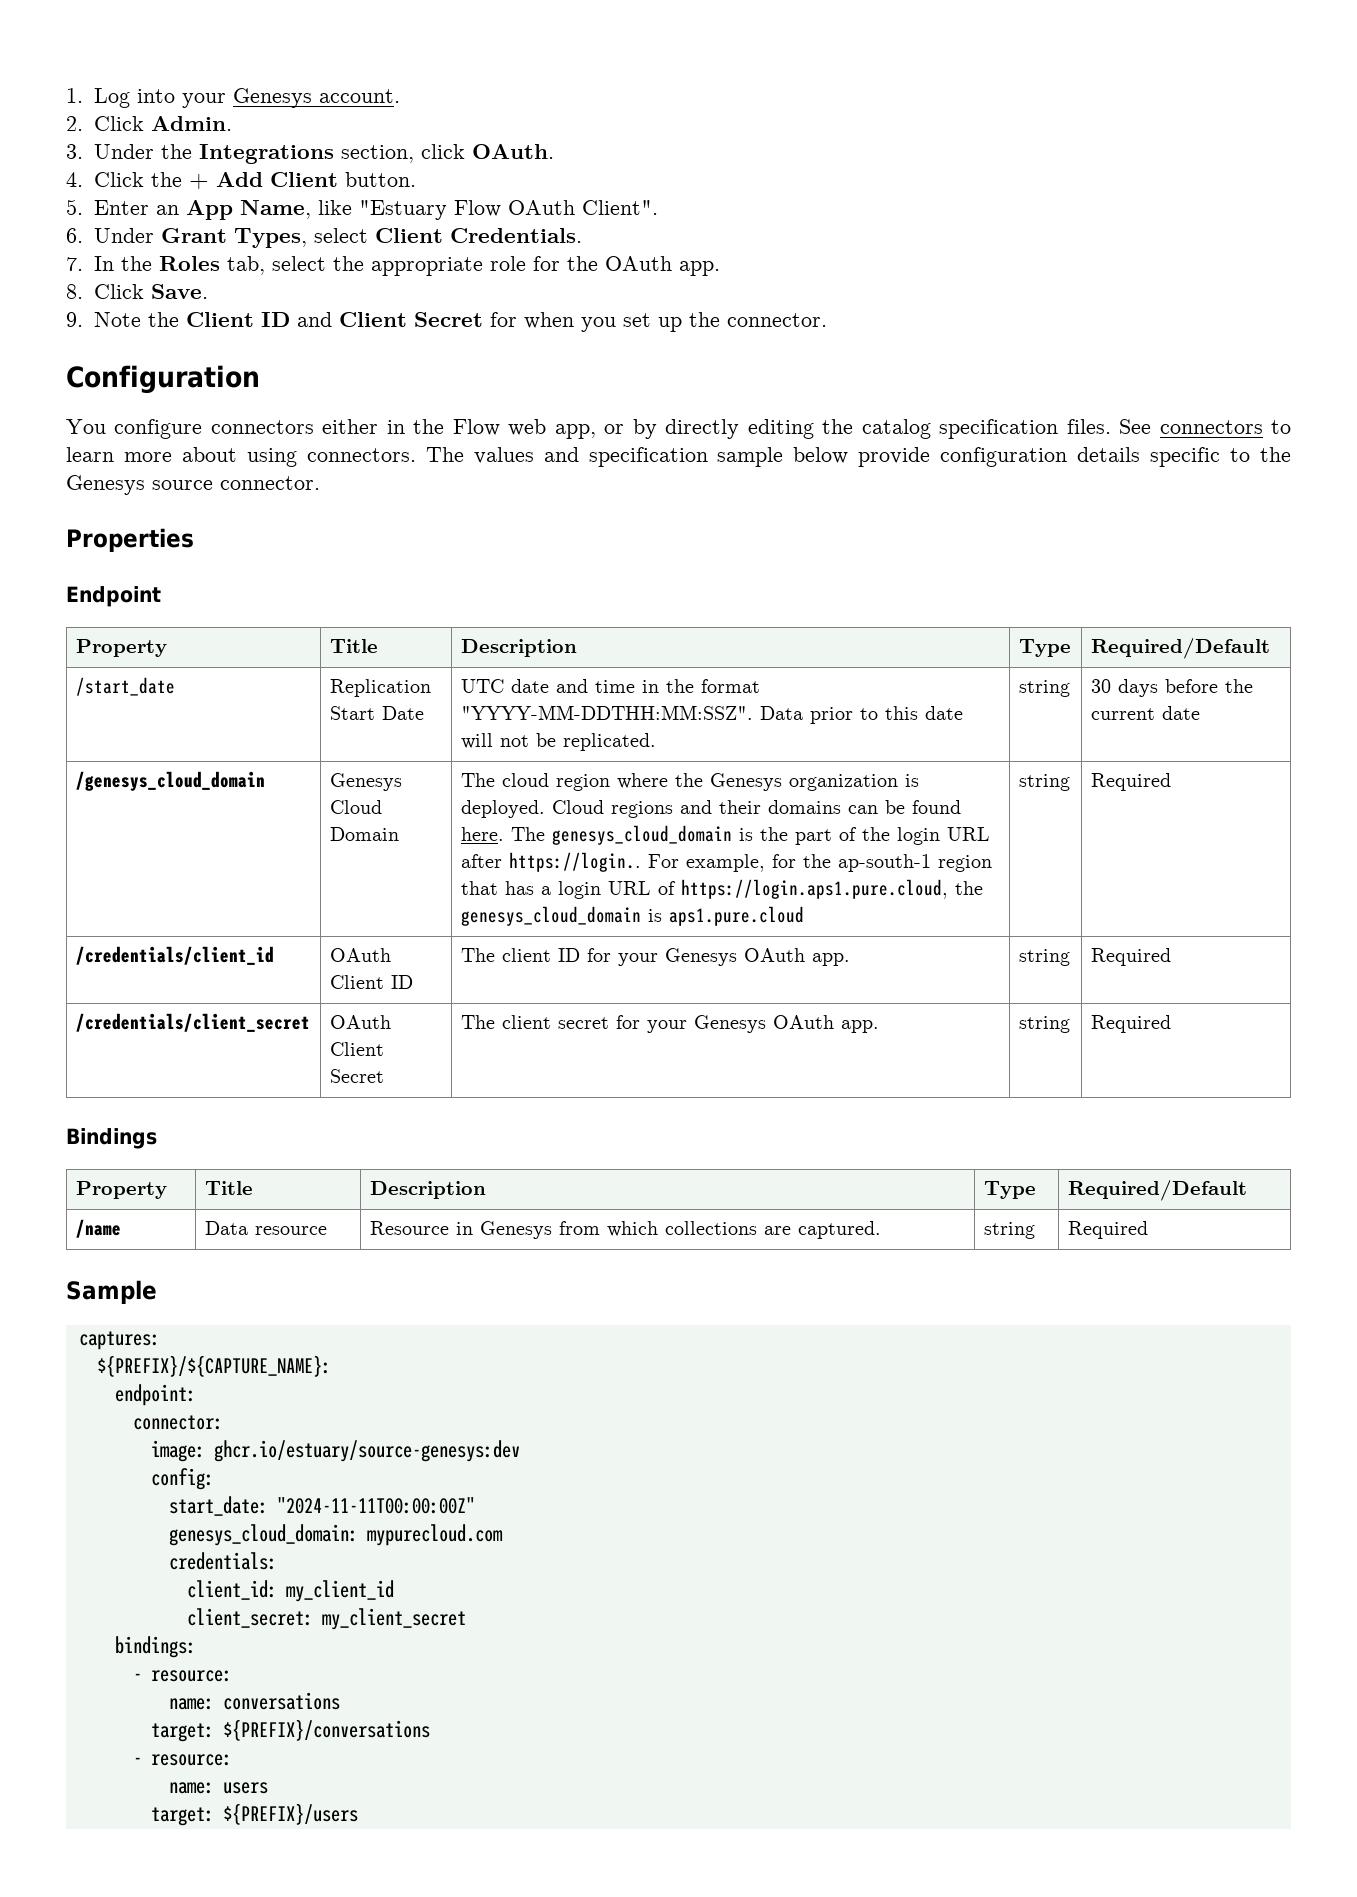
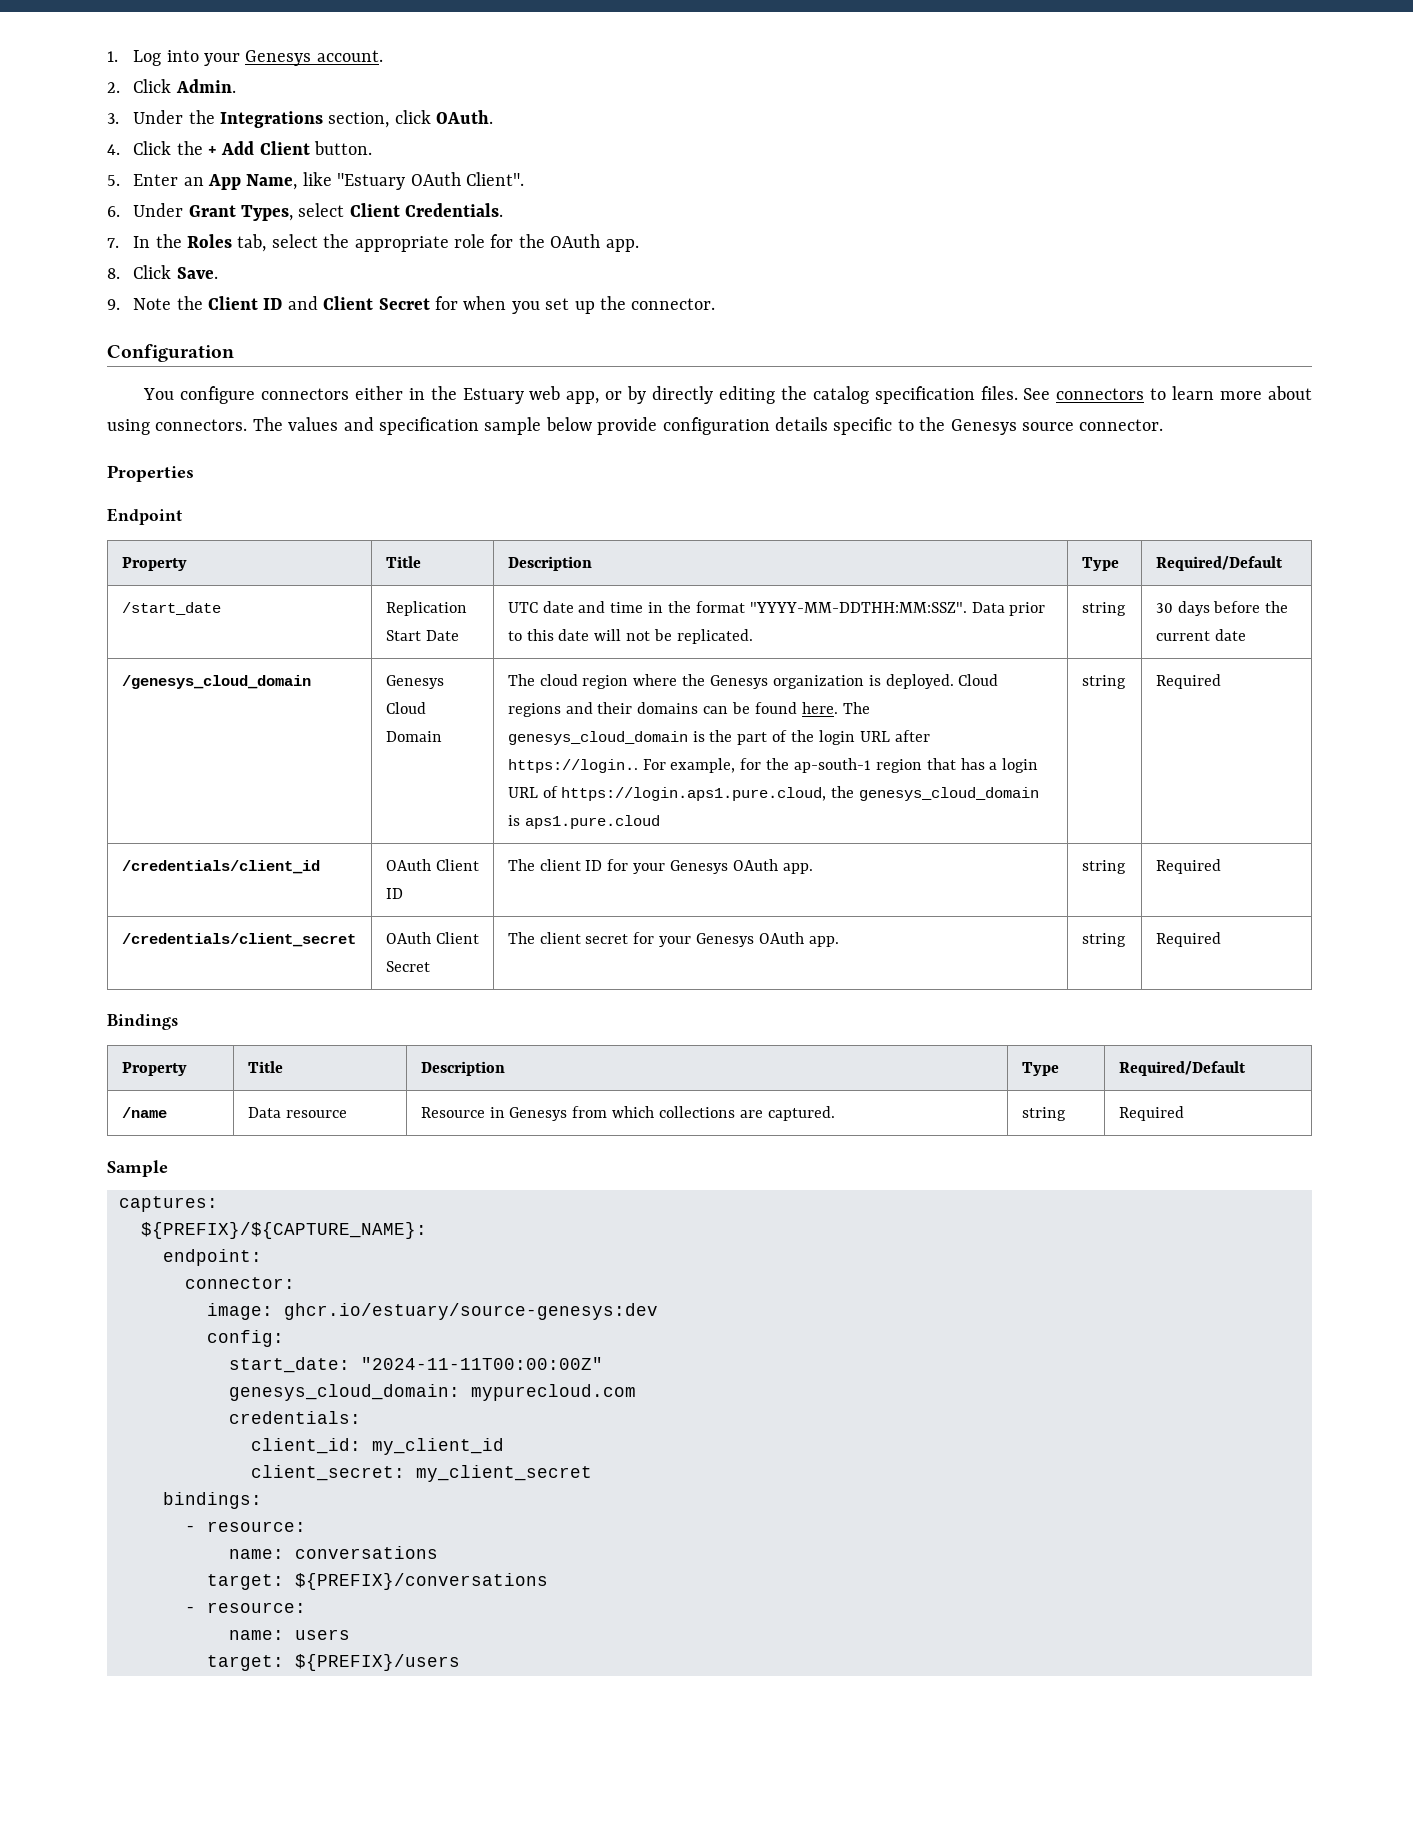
[453,200,501,217] Flow -> (406, 181) none
[452,419,500,436] Flow -> [462,388,524,404] Estuary

